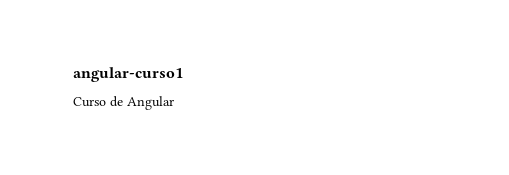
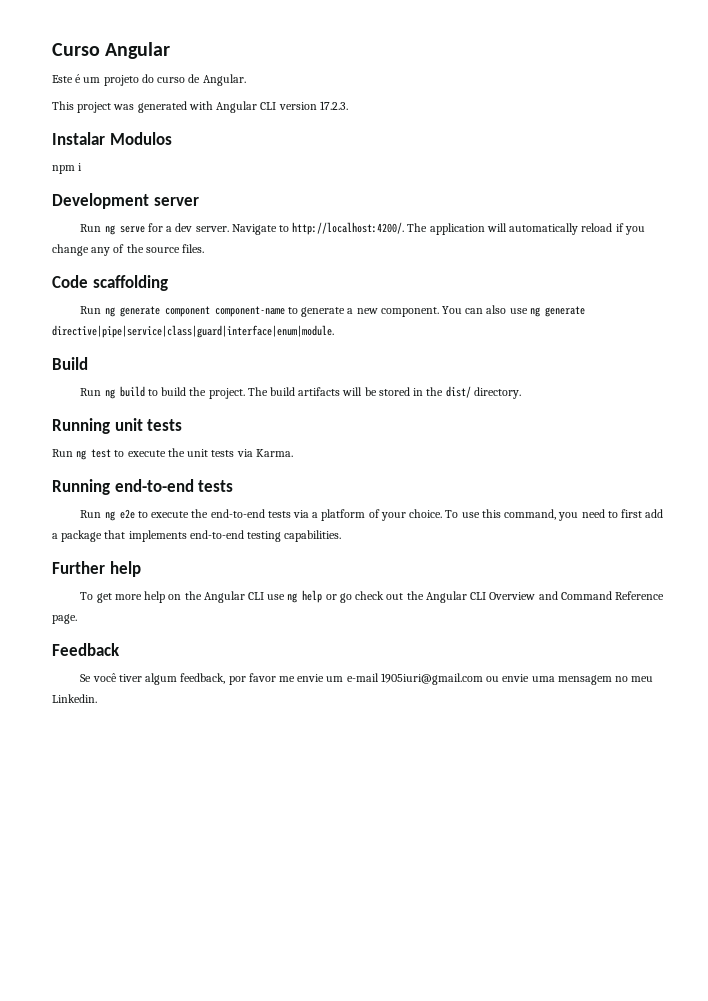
[73,67,183,82] [73,96,174,110] angular-curso1 // Curso de Angular -> [52,42,171,59] [52,74,246,86] [52,101,348,113] [52,132,172,145] [52,163,83,174] [52,193,199,209] [80,222,645,235] [52,244,205,256] [52,275,168,291] [80,305,585,317] [52,325,334,338] [52,357,88,370] [80,386,521,399] [52,418,183,434] [52,448,293,460] [52,479,234,495] [80,509,664,521] [52,530,342,542] [52,561,141,577] [80,590,665,603] [52,614,77,624] [52,643,120,656] [80,673,654,685] [52,694,97,703] Curso Angular // Este é um projeto do curso de Angular. // This project was generated with Angular CLI version 17.2.3. // Instalar Modulos // npm i // Development server // Run ng serve for a dev server. Navigate to http://localhost:4200/. The application will automatically reload if you change any of the source files. // Code scaffolding // Run ng generate component component-name to generate a new component. You can also use ng generate directive|pipe|service|class|guard|interface|enum|module. // Build // Run ng build to build the project. The build artifacts will be stored in the dist/ directory. // Running unit tests // Run ng test to execute the unit tests via Karma. // Running end-to-end tests // Run ng e2e to execute the end-to-end tests via a platform of your choice. To use this command, you need to first add a package that implements end-to-end testing capabilities. // Further help // To get more help on the Angular CLI use ng help or go check out the Angular CLI Overview and Command Reference page. // Feedback // Se você tiver algum feedback, por favor me envie um e-mail 1905iuri@gmail.com ou envie uma mensagem no meu Linkedin.

